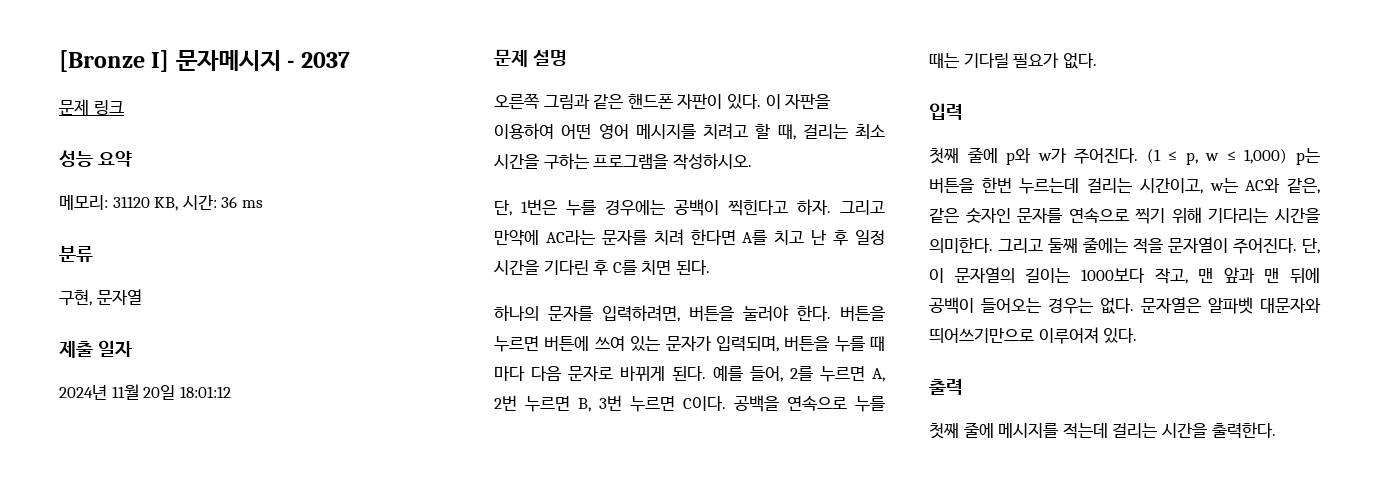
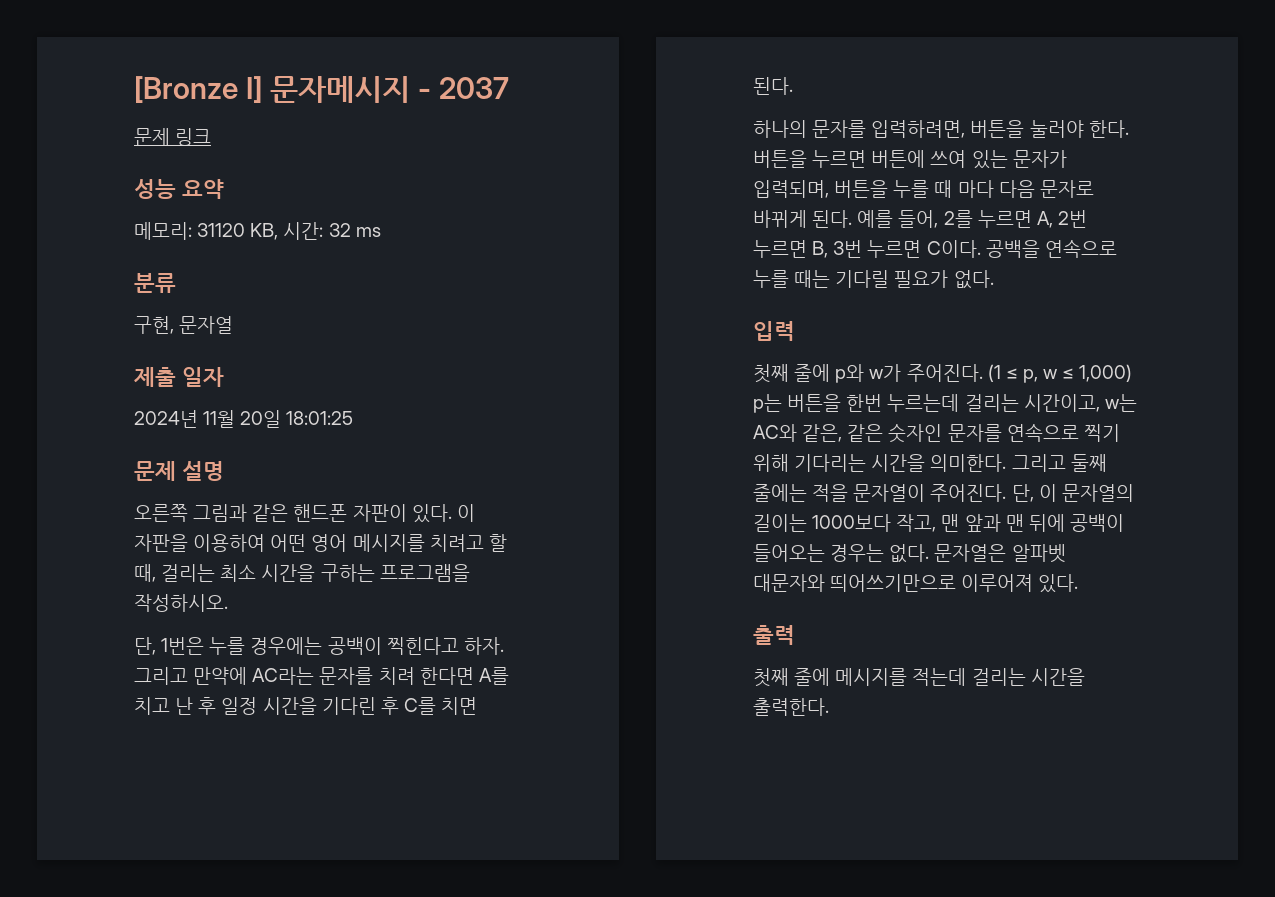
[221,196,238,208] 36 -> [328,223,351,237] 32
[179,386,231,398] 18:01:12 -> [286,411,354,425] 18:01:25

